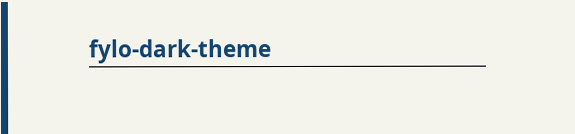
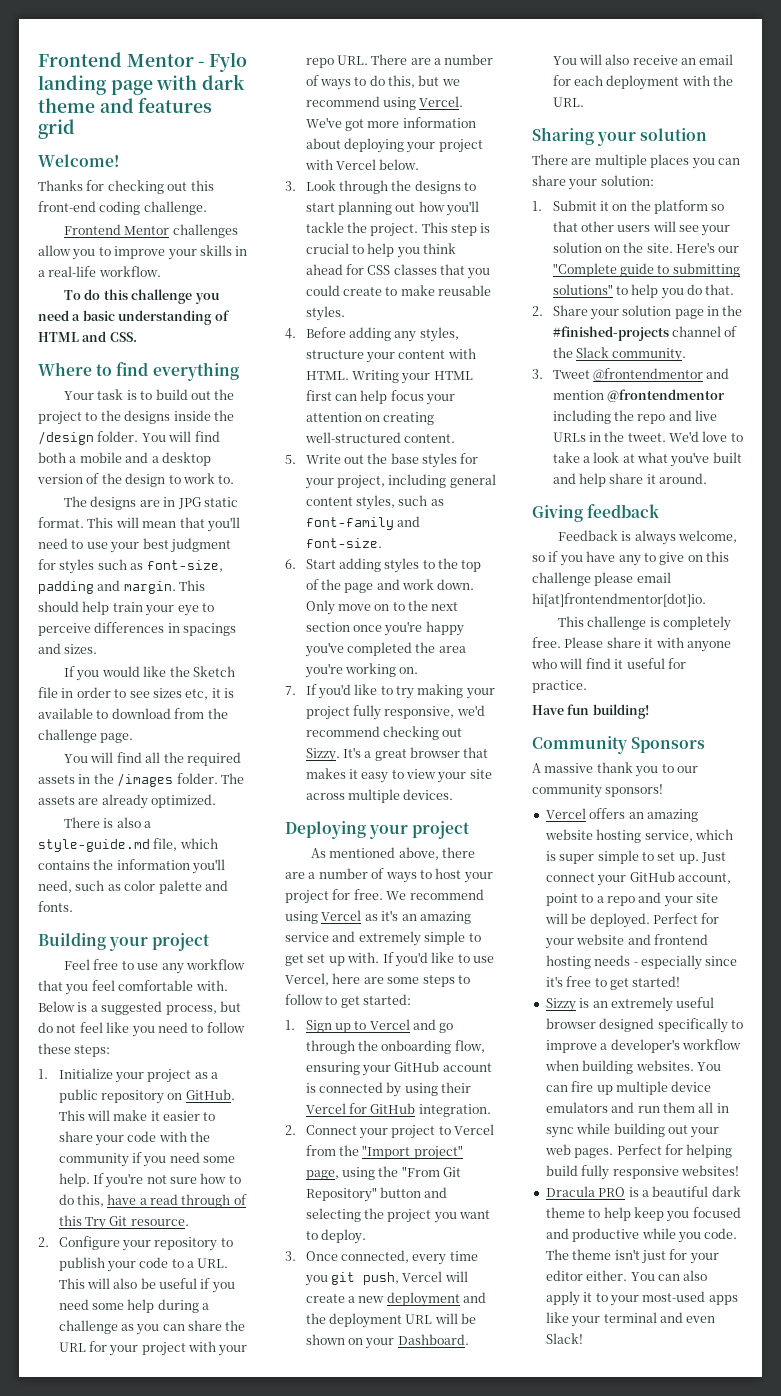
[88,39,271,64] fylo-dark-theme -> [38,52,248,72] [38,74,246,95] [38,97,213,113] [38,119,75,139] [38,154,120,167] [38,180,214,194] [38,201,207,215] [64,224,238,238] [38,245,248,260] [38,266,161,277] [64,289,220,304] [38,310,230,325] [38,331,137,342] [38,362,239,381] [64,389,235,400] [38,410,234,425] [38,431,220,445] [38,452,211,466] [37,473,235,487] [64,496,238,510] [38,517,240,532] [38,538,231,553] [38,559,223,574] [38,580,206,594] [38,601,214,616] [38,622,237,636] [38,643,98,654] [64,666,235,681] [38,687,234,700] [38,708,228,719] [38,729,134,743] [64,752,241,766] [38,773,244,787] [38,794,217,809] [64,817,152,828] [38,838,218,852] [38,859,226,874] [38,880,228,894] [38,901,73,912] [38,932,211,951] [64,959,245,974] [38,980,228,995] [38,1001,241,1015] [38,1022,245,1037] [38,1043,111,1057] [38,1068,219,1083] [58,1089,235,1104] [58,1110,216,1121] [58,1131,211,1146] [58,1152,236,1167] [58,1173,241,1188] [58,1194,247,1208] [58,1215,189,1230] [38,1236,233,1251] [58,1257,229,1272] [58,1278,235,1293] [58,1299,210,1313] [58,1320,246,1335] [58,1341,248,1356] [305,54,494,68] [305,75,460,90] [305,96,464,110] [305,117,476,131] [305,138,483,153] [304,159,420,170] [285,180,477,194] [305,201,480,216] [305,222,491,237] [305,243,457,258] [305,264,491,279] [305,285,492,296] [305,306,345,321] [285,327,459,342] [305,348,476,363] [305,370,473,384] [305,390,456,405] [305,412,435,425] [304,432,455,443] [285,453,479,468] [304,474,496,489] [305,495,444,510] [305,516,420,530] [305,538,382,548] [285,558,482,573] [305,579,475,593] [305,600,459,615] [305,621,464,636] [304,642,466,657] [304,663,419,678] [285,684,495,699] [305,705,485,720] [305,726,463,740] [305,747,489,762] [305,768,492,783] [305,789,454,803] [285,821,471,839] [311,847,476,860] [285,868,493,883] [285,889,484,904] [285,910,471,924] [285,931,481,946] [285,952,494,967] [285,973,470,987] [285,994,412,1008] [285,1019,454,1033] [305,1040,485,1054] [305,1061,492,1076] [305,1082,472,1097] [305,1103,491,1117] [285,1124,495,1139] [305,1145,463,1160] [305,1166,462,1180] [305,1187,448,1202] [305,1208,491,1223] [305,1229,366,1244] [285,1250,478,1265] [304,1271,468,1286] [305,1292,487,1307] [305,1313,477,1328] [305,1334,469,1349] [552,54,734,65] [552,75,734,90] [552,97,584,107] [532,127,708,146] [532,154,740,169] [532,175,654,190] [532,200,725,214] [552,221,731,236] [552,242,740,253] [552,263,740,277] [552,284,735,299] [532,305,743,320] [552,326,738,341] [552,347,687,362] [532,368,730,381] [552,389,725,402] [552,410,718,424] [552,431,743,442] [552,452,742,467] [552,473,708,487] [532,504,661,522] [558,530,738,545] [532,551,729,566] [532,572,671,586] [532,593,706,607] [558,616,732,631] [532,637,731,652] [531,658,686,669] [532,680,587,693] [532,704,649,719] [532,736,706,754] [532,762,698,777] [532,784,664,798] [545,808,698,822] [544,829,733,843] [545,850,726,864] [545,871,731,886] [545,892,718,907] [544,913,720,928] [544,934,708,949] [545,955,738,970] [545,976,681,990] [545,997,715,1012] [545,1018,743,1033] [545,1039,741,1053] [544,1060,721,1074] [545,1081,712,1095] [545,1102,729,1113] [545,1123,720,1138] [544,1144,733,1158] [545,1165,739,1180] [545,1186,741,1197] [545,1207,741,1222] [545,1228,738,1243] [545,1249,719,1264] [545,1270,708,1281] [545,1291,738,1306] [545,1312,716,1327] [545,1333,583,1344] Frontend Mentor - Fylo landing page with dark theme and features grid // Welcome! // Thanks for checking out this front-end coding challenge. // Frontend Mentor challenges allow you to improve your skills in a real-life workflow. // To do this challenge you need a basic understanding of HTML and CSS. // Where to find everything // Your task is to build out the project to the designs inside the /design folder. You will find both a mobile and a desktop version of the design to work to. // The designs are in JPG static format. This will mean that you'll need to use your best judgment for styles such as font-size, padding and margin. This should help train your eye to perceive differences in spacings and sizes. // If you would like the Sketch file in order to see sizes etc, it is available to download from the challenge page. // You will find all the required assets in the /images folder. The assets are already optimized. // There is also a style-guide.md file, which contains the information you'll need, such as color palette and fonts. // Building your project // Feel free to use any workflow that you feel comfortable with. Below is a suggested process, but do not feel like you need to follow these steps: // 1. Initialize your project as a public repository on GitHub. This will make it easier to share your code with the community if you need some help. If you're not sure how to do this, have a read through of this Try Git resource. // 2. Configure your repository to publish your code to a URL. This will also be useful if you need some help during a challenge as you can share the URL for your project with your repo URL. There are a number of ways to do this, but we recommend using Vercel. We've got more information about deploying your project with Vercel below. // 3. Look through the designs to start planning out how you'll tackle the project. This step is crucial to help you think ahead for CSS classes that you could create to make reusable styles. // 4. Before adding any styles, structure your content with HTML. Writing your HTML first can help focus your attention on creating well-structured content. // 5. Write out the base styles for your project, including general content styles, such as font-family and font-size. // 6. Start adding styles to the top of the page and work down. Only move on to the next section once you're happy you've completed the area you're working on. // 7. If you'd like to try making your project fully responsive, we'd recommend checking out Sizzy. It's a great browser that makes it easy to view your site across multiple devices. // Deploying your project // As mentioned above, there are a number of ways to host your project for free. We recommend using Vercel as it's an amazing service and extremely simple to get set up with. If you'd like to use Vercel, here are some steps to follow to get started: // 1. Sign up to Vercel and go through the onboarding flow, ensuring your GitHub account is connected by using their Vercel for GitHub integration. // 2. Connect your project to Vercel from the "Import project" page, using the "From Git Repository" button and selecting the project you want to deploy. // 3. Once connected, every time you git push, Vercel will create a new deployment and the deployment URL will be shown on your Dashboard. You will also receive an email for each deployment with the URL. // Sharing your solution // There are multiple places you can share your solution: // 1. Submit it on the platform so that other users will see your solution on the site. Here's our "Complete guide to submitting solutions" to help you do that. // 2. Share your solution page in the #finished-projects channel of the Slack community. // 3. Tweet @frontendmentor and mention @frontendmentor including the repo and live URLs in the tweet. We'd love to take a look at what you've built and help share it around. // Giving feedback // Feedback is always welcome, so if you have any to give on this challenge please email hi[at]frontendmentor[dot]io. // This challenge is completely free. Please share it with anyone who will find it useful for practice. // Have fun building! // Community Sponsors // A massive thank you to our community sponsors! // Vercel offers an amazing website hosting service, which is super simple to set up. Just connect your GitHub account, point to a repo and your site will be deployed. Perfect for your website and frontend hosting needs - especially since it's free to get started! // Sizzy is an extremely useful browser designed specifically to improve a developer's workflow when building websites. You can fire up multiple device emulators and run them all in sync while building out your web pages. Perfect for helping build fully responsive websites! // Dracula PRO is a beautiful dark theme to help keep you focused and productive while you code. The theme isn't just for your editor either. You can also apply it to your most-used apps like your terminal and even Slack!

